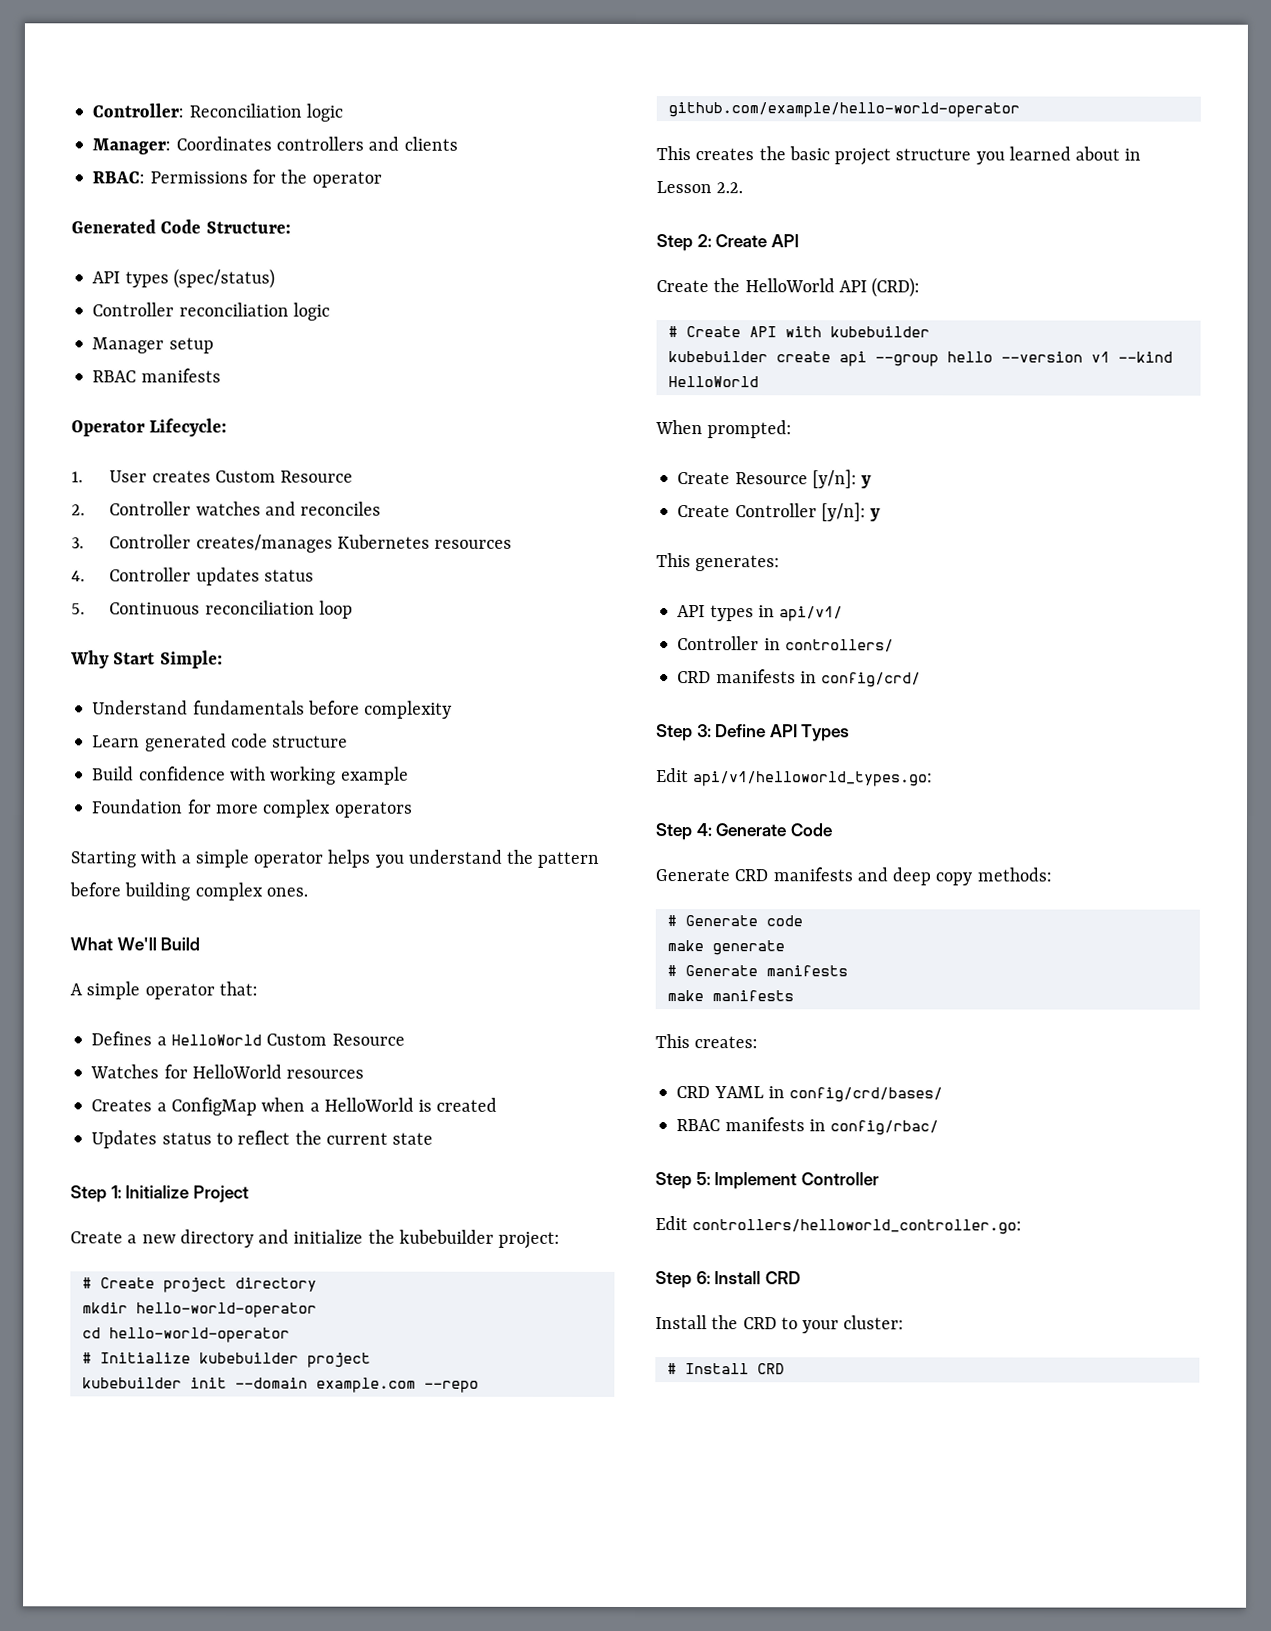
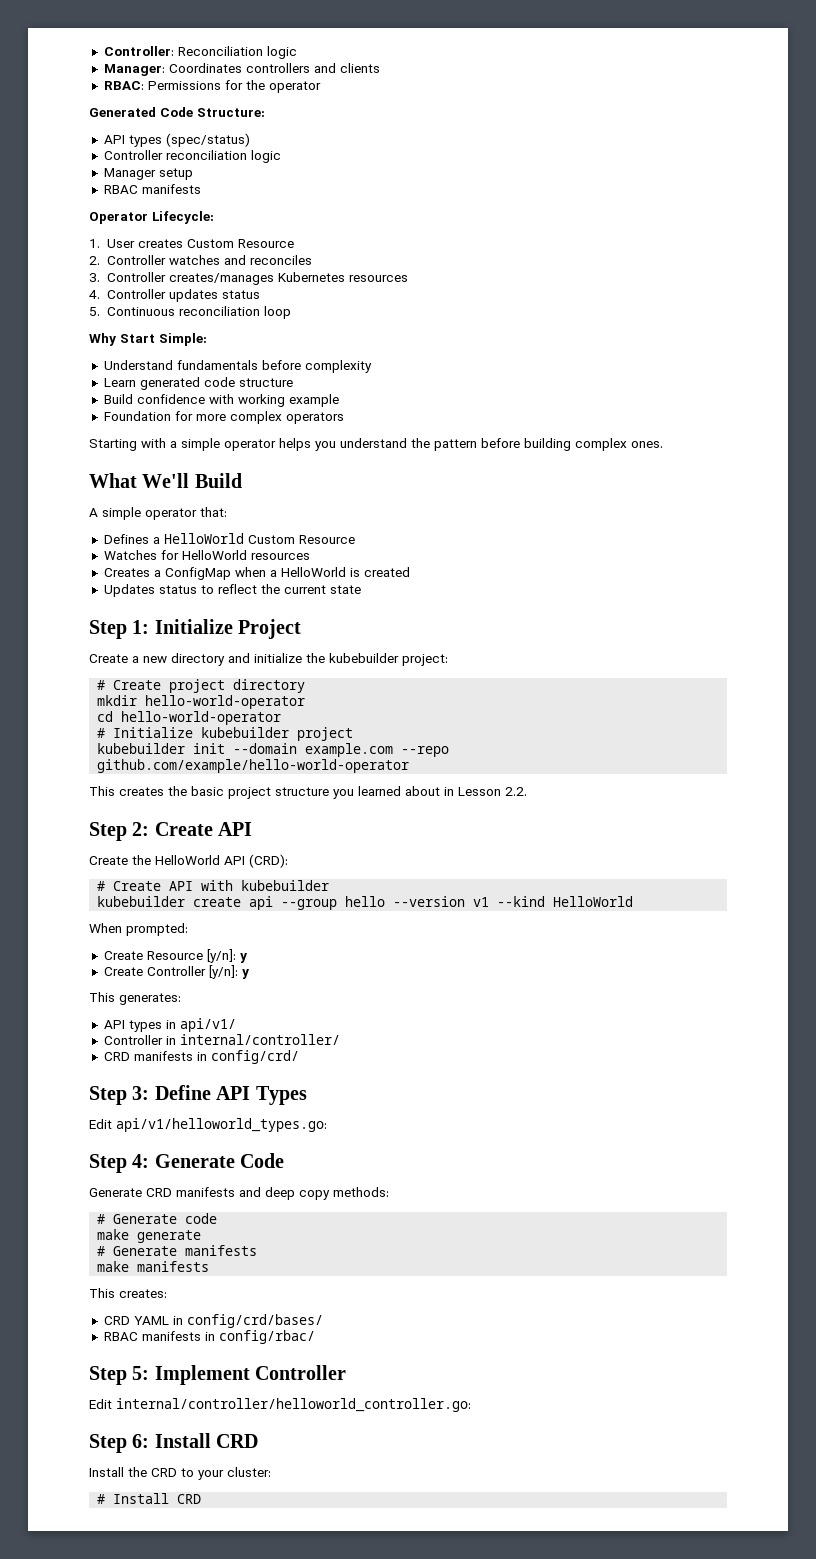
[784,639,894,653] controllers/ -> [179,1034,340,1045] internal/controller/
[692,1219,1023,1235] controllers/helloworld_controller.go: -> [116,1398,471,1412] internal/controller/helloworld_controller.go:

